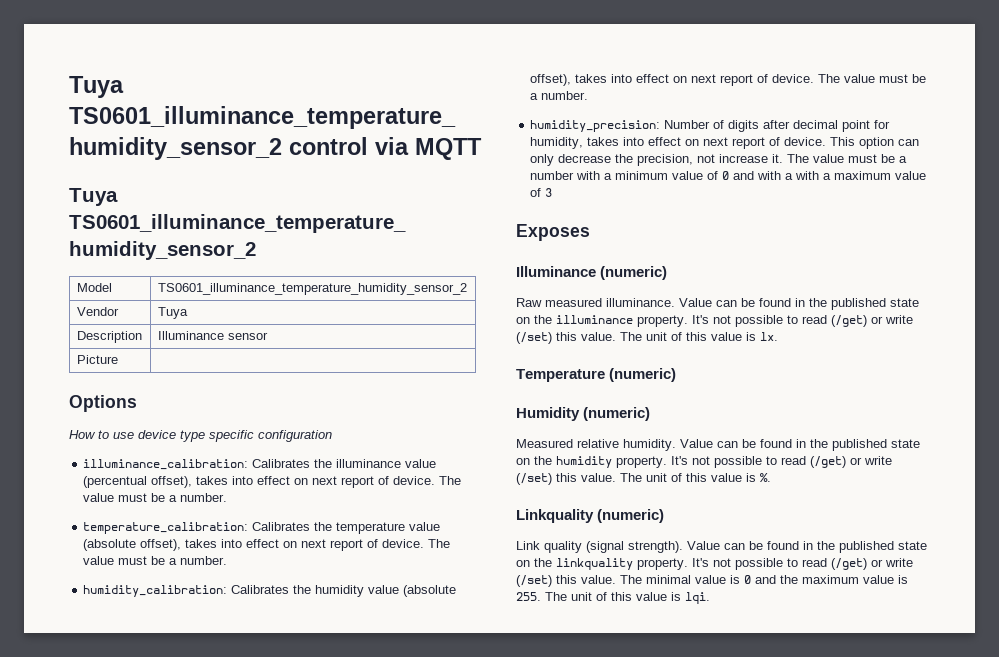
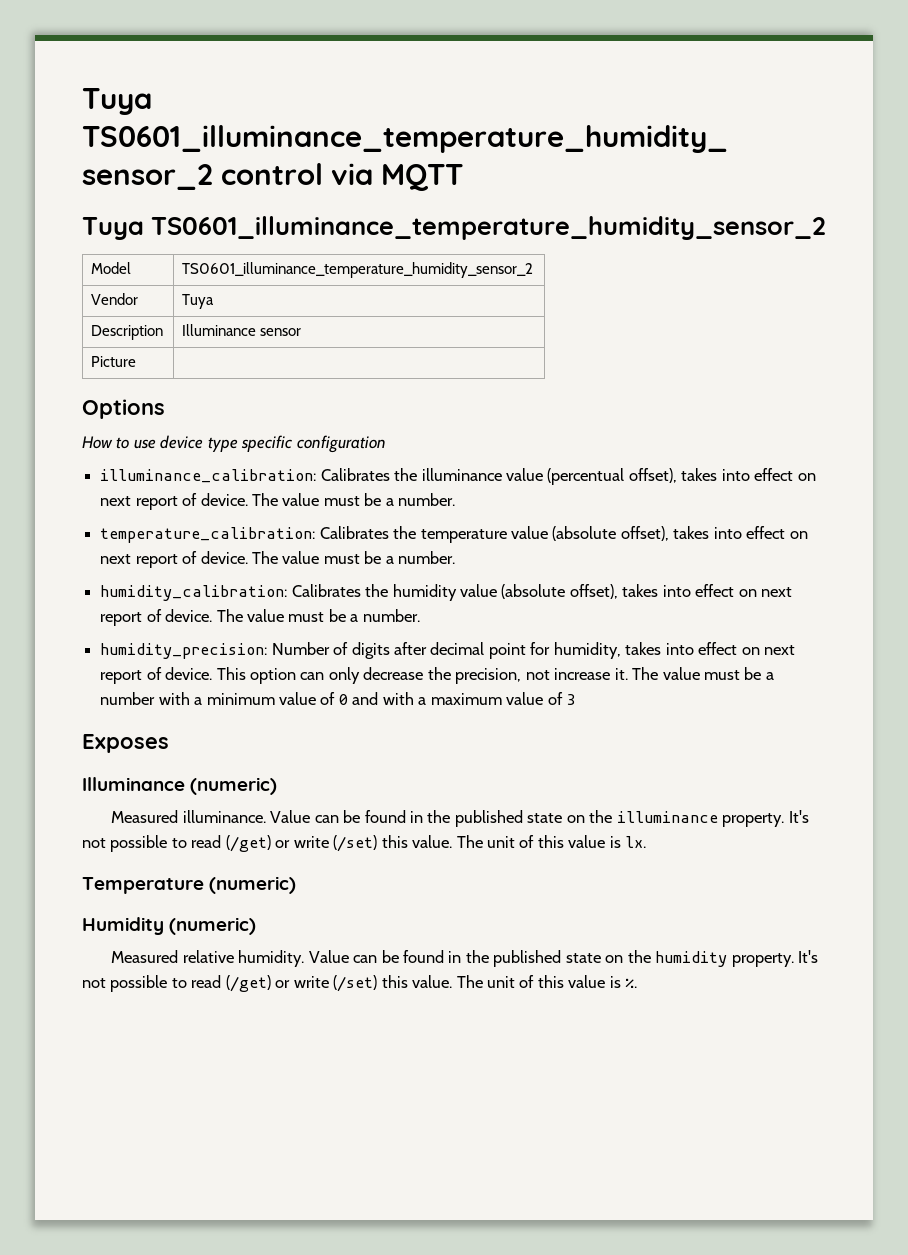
[795,171,832,180] with a -> (427, 701) none
[516,298,602,307] Raw measured -> [111,810,179,823] Measured
[516,509,665,523] [516,541,927,553] [516,558,913,570] [516,575,908,587] [516,592,710,604] // Linkquality (numeric) // Link quality (signal strength). Value can be found in the published state on the linkquality property. It's not possible to read (/get) or write (/set) this value. The minimal value is 0 and the maximum value is 255. The unit of this value is lqi. -> (638, 983) none

